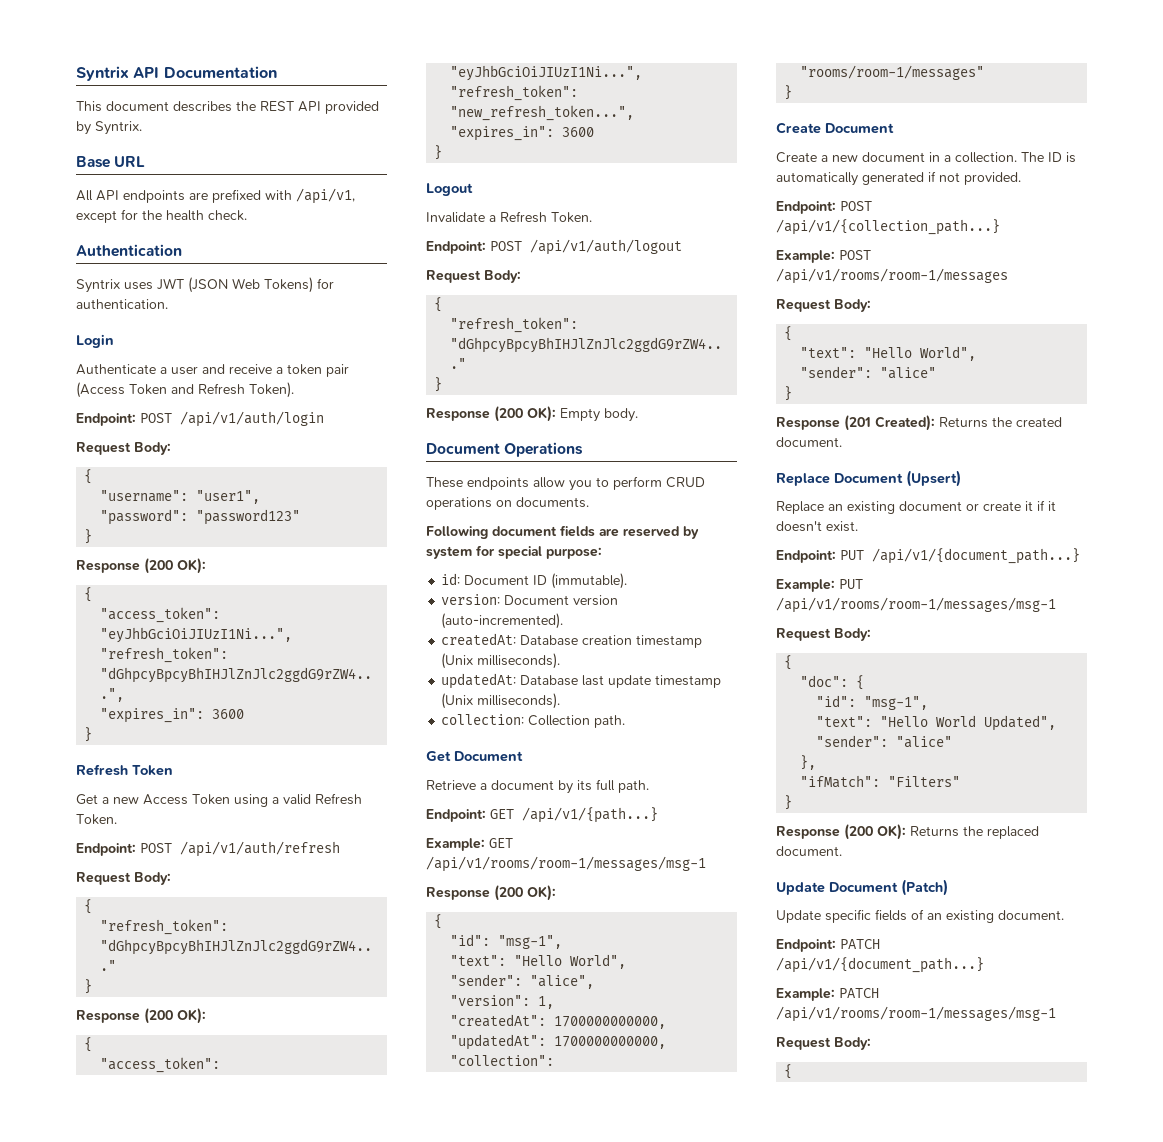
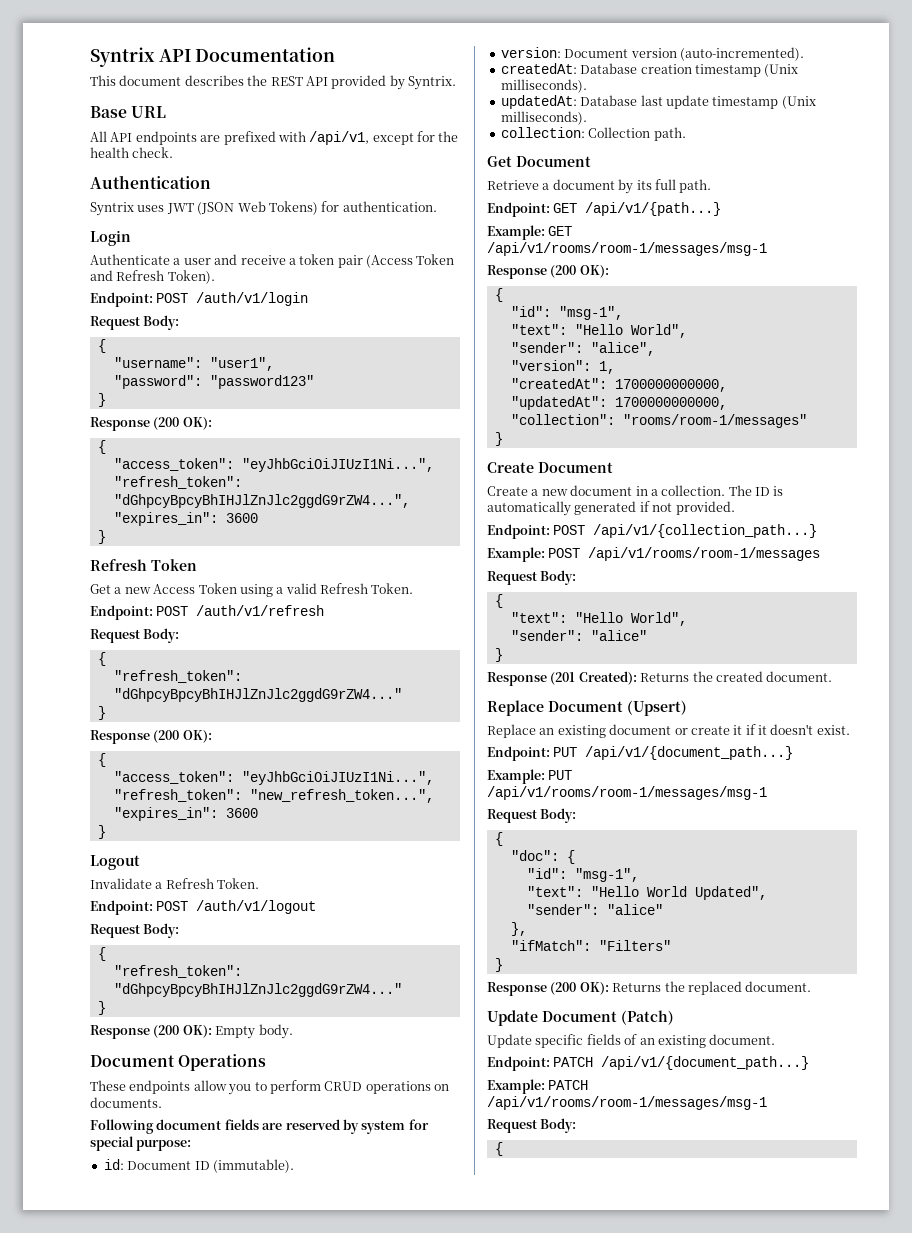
[180,411,324,427] /api/v1/auth/login -> [196,292,309,306] /auth/v1/login
[180,841,340,857] /api/v1/auth/refresh -> [196,605,325,616] /auth/v1/refresh
[530,239,682,255] /api/v1/auth/logout -> [196,900,317,914] /auth/v1/logout

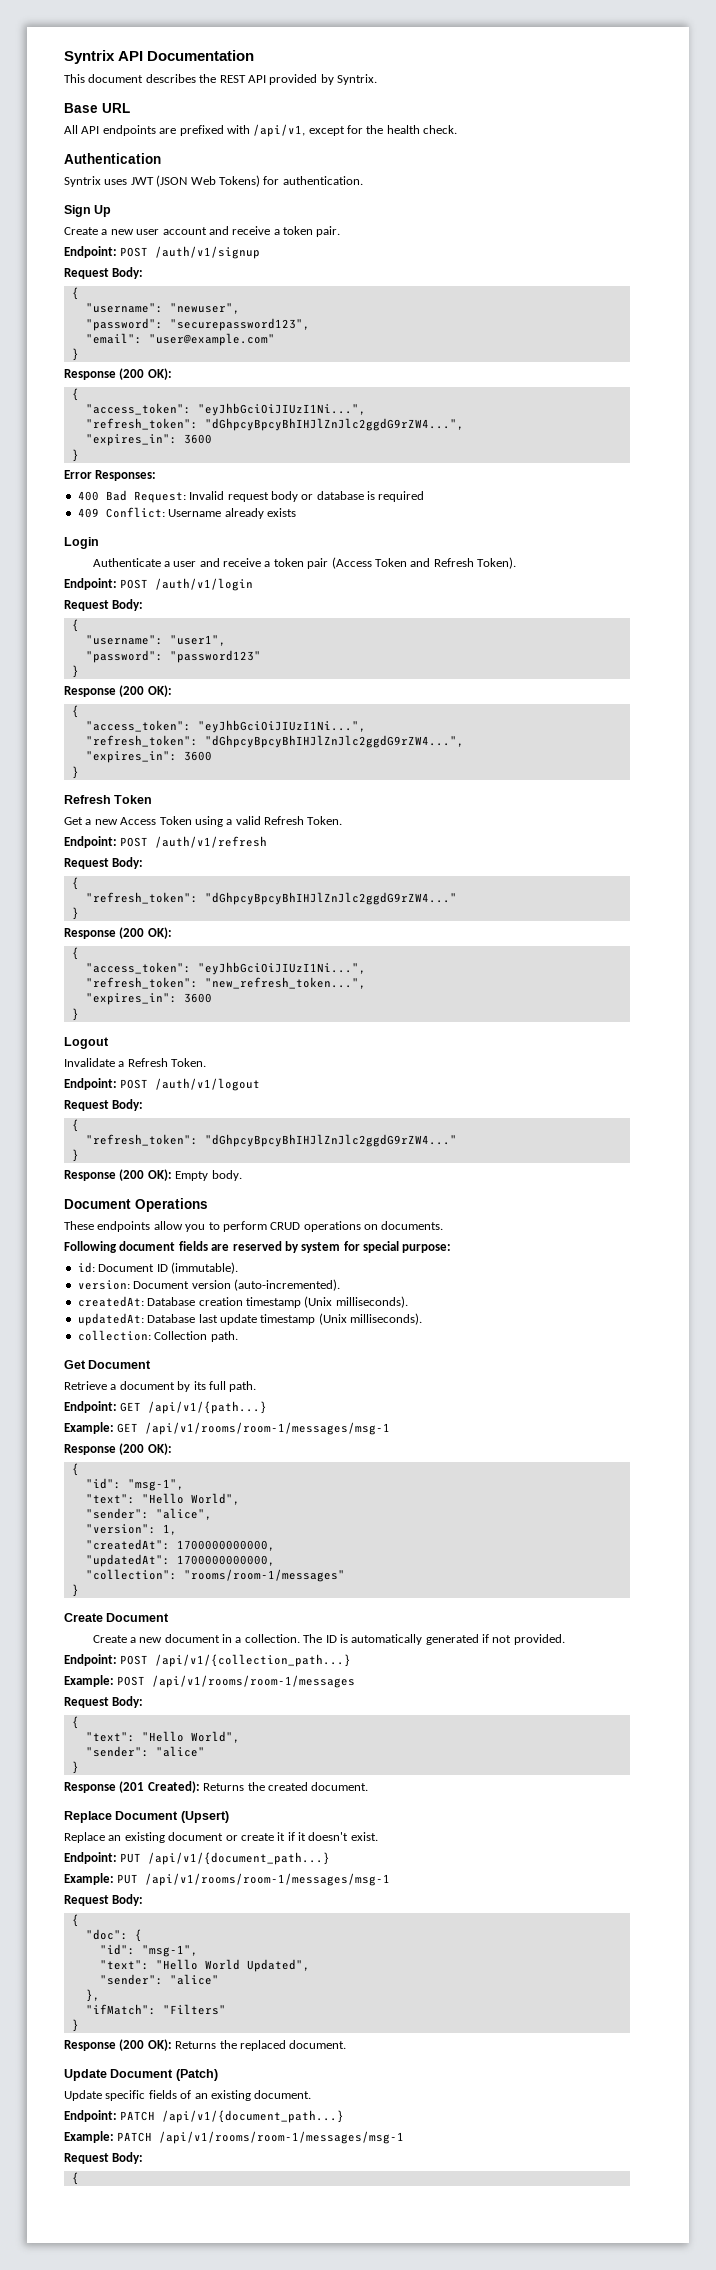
(437, 206) none -> [64,205,112,217] [64,226,341,237] [64,246,261,259] [64,267,144,279] [71,287,79,300] [85,303,240,314] [85,318,310,331] [85,333,275,346] [71,348,79,361] [64,368,172,380] [71,388,79,401] [85,403,366,416] [85,418,464,431] [85,434,212,446] [71,449,79,462] [64,470,157,481] [77,490,425,503] [77,507,296,519] // Sign Up // Create a new user account and receive a token pair. // Endpoint: POST /auth/v1/signup // Request Body: // { // "username": "newuser", // "password": "securepassword123", // "email": "user@example.com" // } // Response (200 OK): // { // "access_token": "eyJhbGciOiJIUzI1Ni...", // "refresh_token": "dGhpcyBpcyBhIHJlZnJlc2ggdG9rZW4...", // "expires_in": 3600 // } // Error Responses: // 400 Bad Request: Invalid request body or database is required // 409 Conflict: Username already exists

